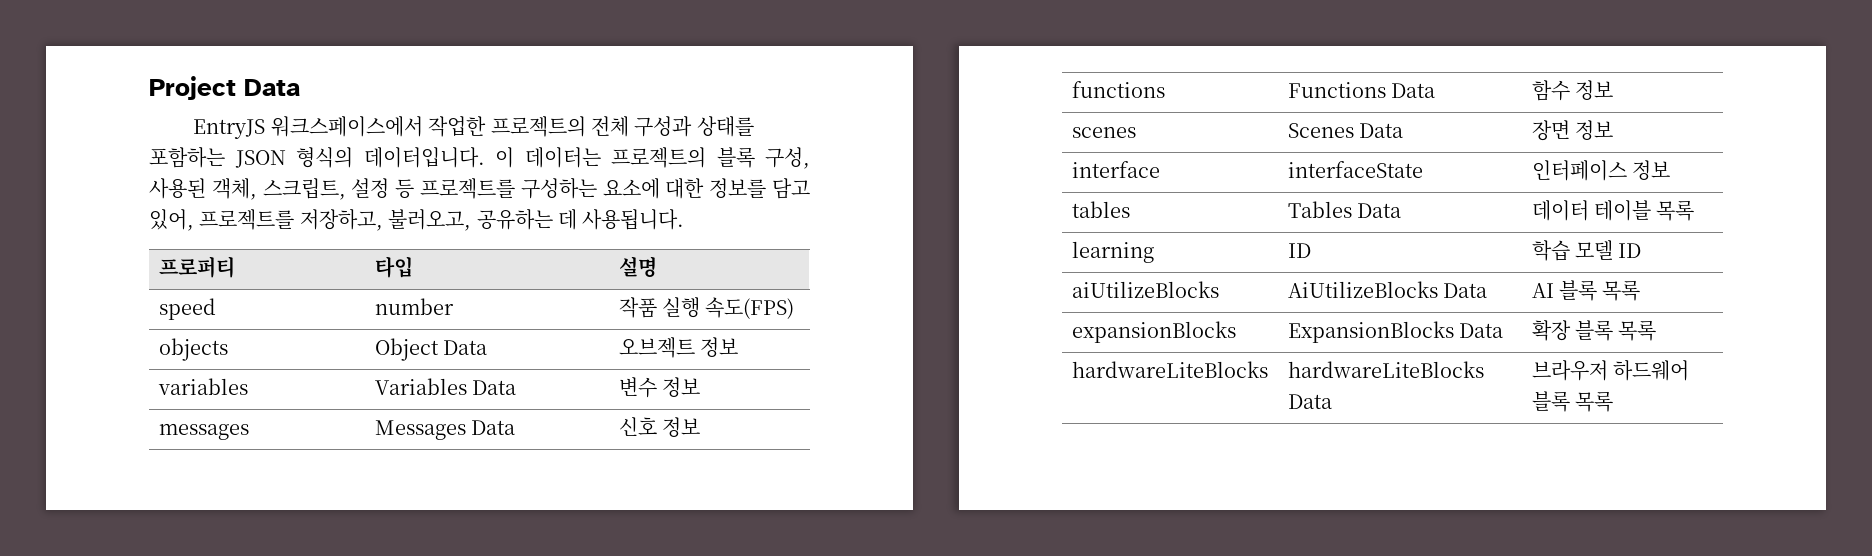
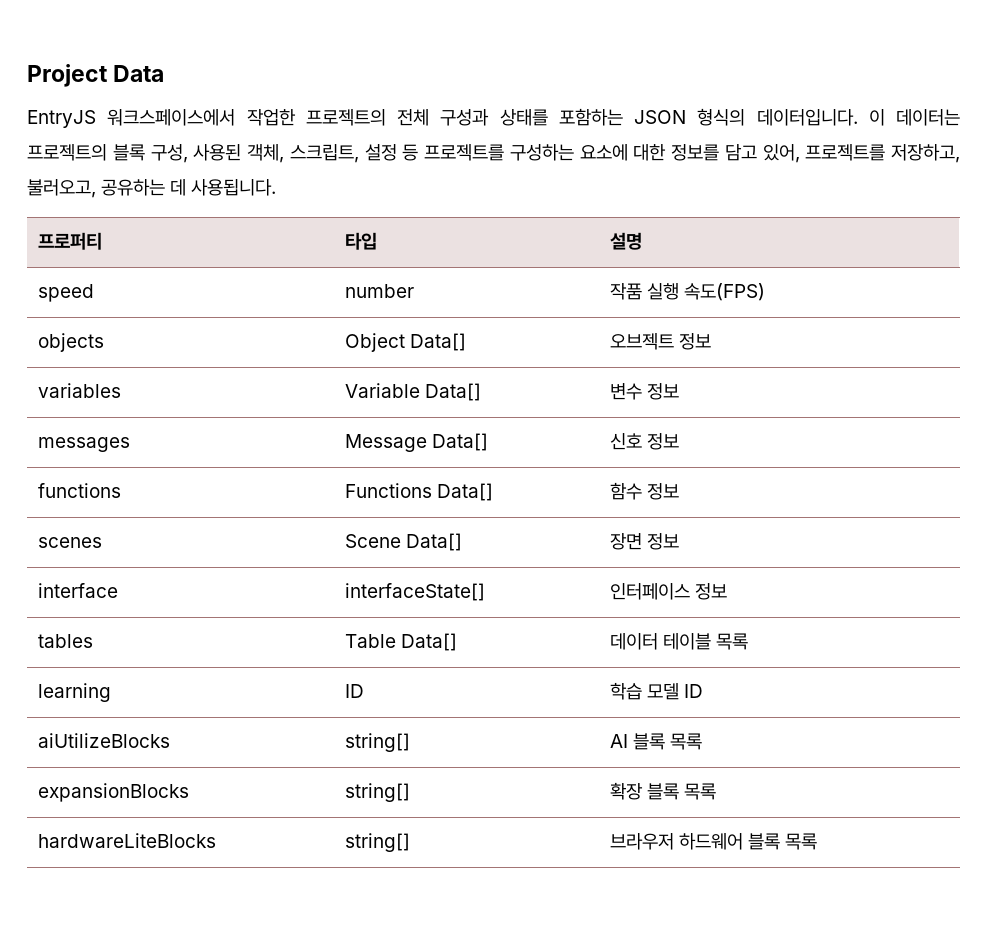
[442,340,487,355] Data -> [410,333,467,351] Data[]
[374,378,516,395] Variables Data -> [344,383,482,401] Variable Data[]
[374,420,515,440] Messages Data -> [344,433,489,452] Message Data[]
[1390,83,1435,98] Data -> [437,483,494,501] Data[]
[1287,123,1403,138] Scenes Data -> [344,533,463,551] Scene Data[]
[1287,161,1423,178] interfaceState -> [344,583,485,601] interfaceState[]
[1287,201,1401,218] Tables Data -> [344,633,458,651] Table Data[]
[1287,281,1487,298] AiUtilizeBlocks Data -> [344,733,410,752] string[]
[1287,321,1503,343] ExpansionBlocks Data -> [344,783,410,802] string[]
[1287,361,1484,378] [1287,394,1332,409] hardwareLiteBlocks Data -> [344,833,410,852] string[]

